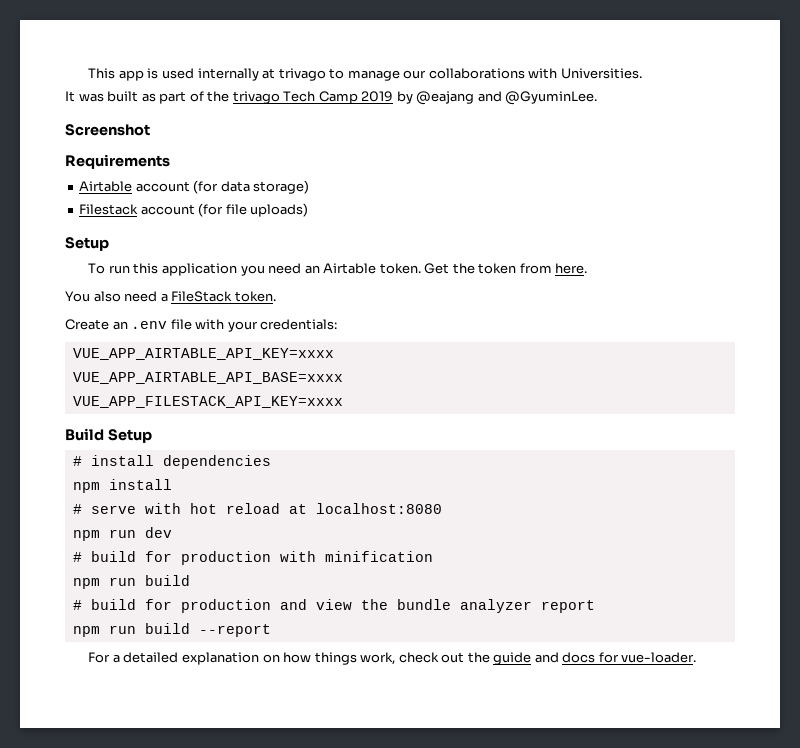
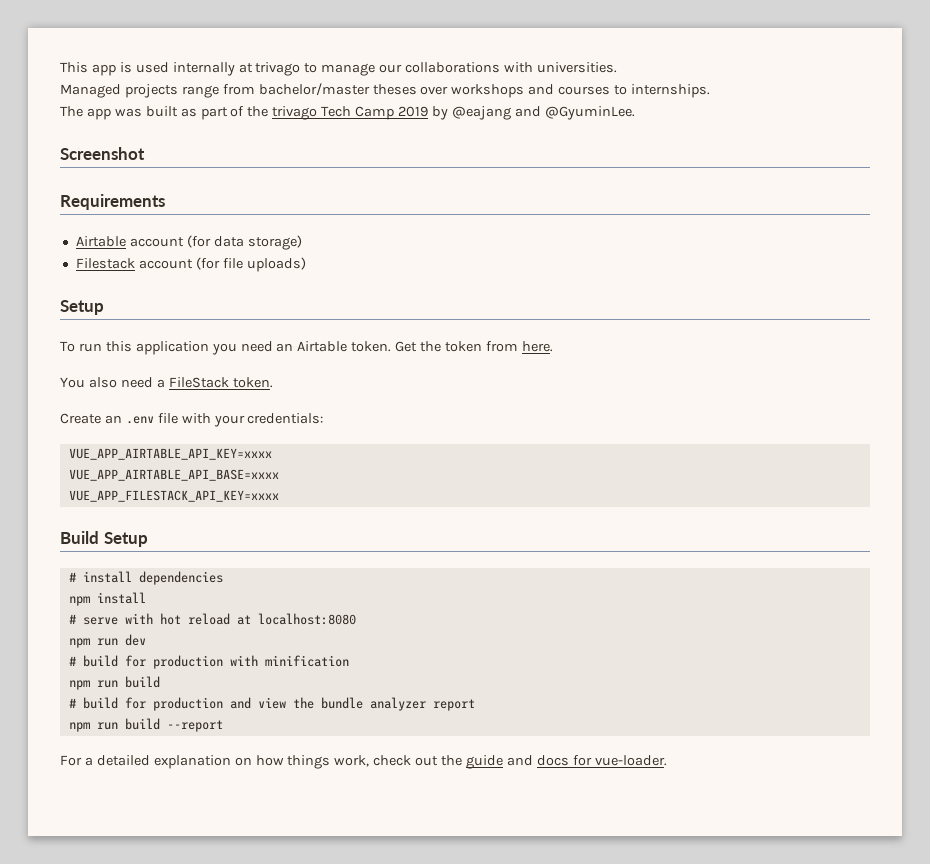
[560,68,642,79] [65,91,75,102] Universities. // It -> [536,62,617,73] [60,83,711,98] [60,106,111,120] universities. // Managed projects range from bachelor/master theses over workshops and courses to internships. // The app

